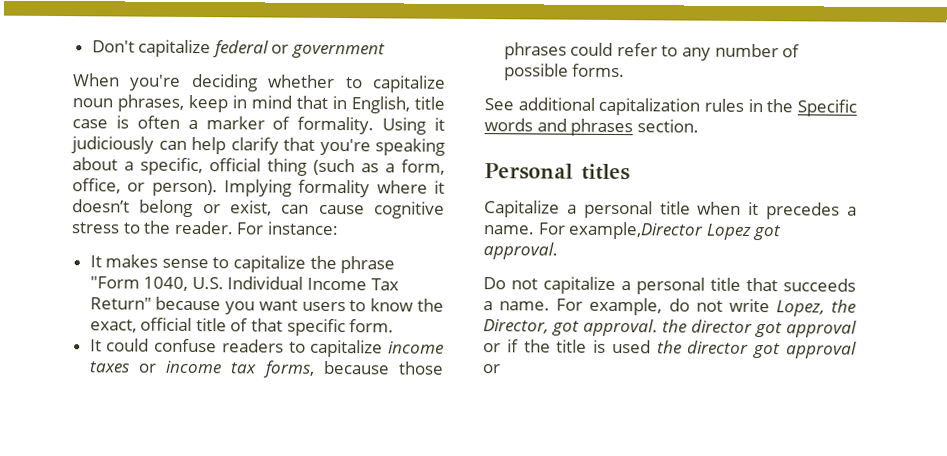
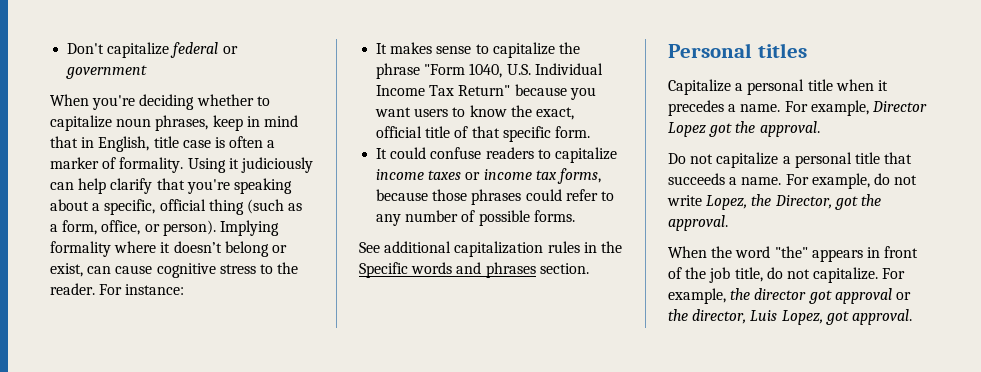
[568,221,705,240] example,Director -> [810,100,927,116] example, Director
(783, 233) none -> [735,121,756,133] the
[583,318,857,338] [483,339,857,359] [482,364,501,374] approval. the director got approval or if the title is used the director got approval or -> [860,194,881,206] [668,215,728,231] [668,246,919,262] [668,267,906,283] [668,288,911,304] [668,309,912,325] the approval. // When the word "the" appears in front of the job title, do not capitalize. For example, the director got approval or the director, Luis Lopez, got approval.

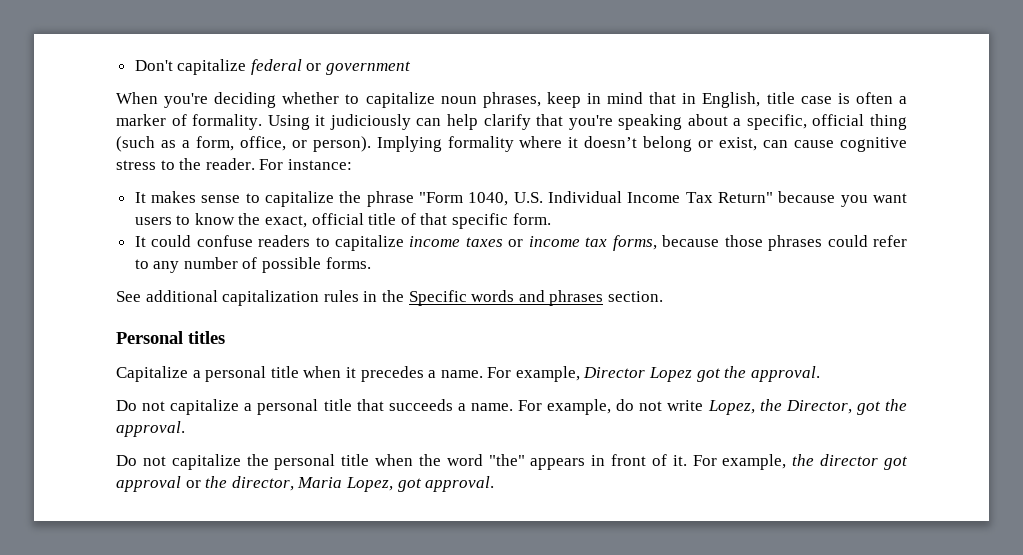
[668,246,707,258] When -> [116,454,414,470] Do not capitalize the personal title when
[685,267,879,283] the job title, do not capitalize. -> [672,455,687,466] it.
[750,310,778,321] Luis -> [297,477,343,488] Maria

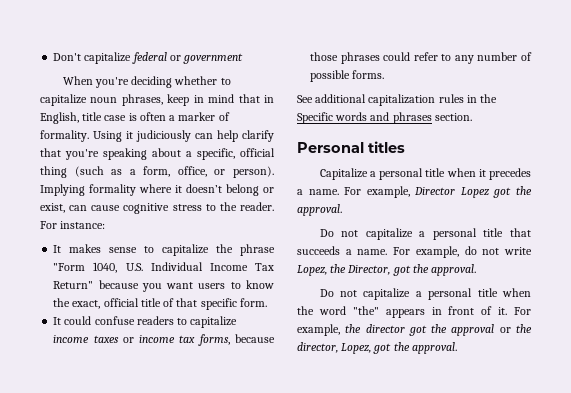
[246,454,269,466] the -> [415,291,422,297] a
(909, 463) none -> [431,324,448,333] the
[297,477,343,488] Maria -> (338, 347) none
(422, 485) none -> [393,342,410,351] the

